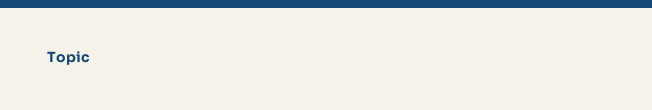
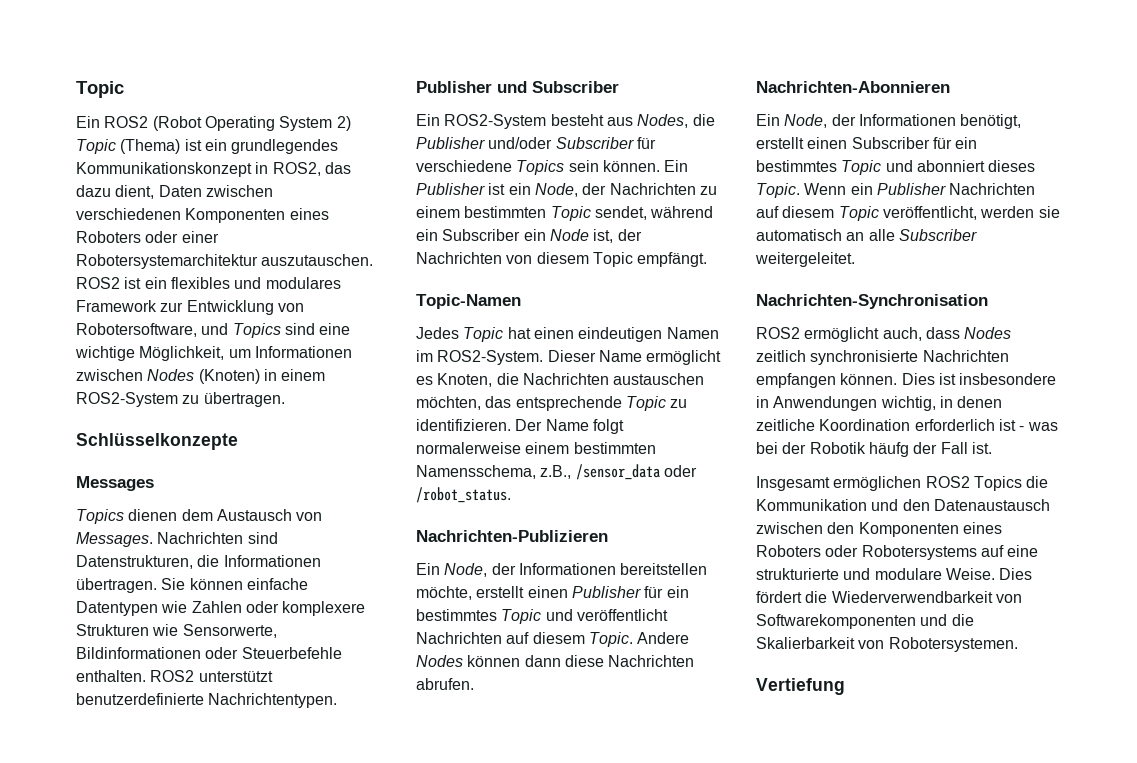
[47,51,90,65] Topic -> [76,81,124,98] [76,116,351,131] [76,139,339,154] [76,162,351,177] [76,185,273,199] [76,208,329,223] [76,231,219,243] [76,254,374,269] [76,277,341,289] [76,300,304,315] [76,323,351,338] [75,346,352,361] [76,369,326,384] [76,392,285,407] [76,433,238,450] [76,476,154,491] [76,509,323,524] [76,532,278,547] [76,555,321,569] [76,578,308,593] [76,601,366,616] [76,624,277,638] [76,647,342,659] [76,670,273,682] [76,693,338,708] [416,81,619,93] [416,114,715,129] [416,137,656,149] [416,160,689,175] [416,183,717,197] [416,206,714,221] [416,229,642,243] [416,252,708,267] [416,294,521,309] [416,327,719,342] [416,350,722,365] [416,373,705,387] [416,396,688,411] [416,419,624,434] [416,442,656,454] [416,464,697,480] [416,487,511,503] [416,530,608,542] [416,563,708,577] [416,586,689,600] [416,609,668,624] [416,632,690,647] [416,655,695,667] [416,678,474,690] [756,81,950,93] [756,114,1022,129] [756,137,978,149] [756,160,1036,175] [756,183,1036,198] [756,206,1060,221] [756,229,977,241] [755,252,855,267] [756,294,988,309] [756,327,1012,342] [756,350,1009,365] [756,373,1057,388] [756,396,1003,411] [756,419,1058,431] [756,442,992,457] [756,476,1049,491] [756,499,1050,511] [756,522,1002,537] [756,545,1039,560] [756,568,1033,580] [756,591,1022,603] [756,614,974,629] [756,637,1018,652] [756,678,845,695] Topic // Ein ROS2 (Robot Operating System 2) Topic (Thema) ist ein grundlegendes Kommunikationskonzept in ROS2, das dazu dient, Daten zwischen verschiedenen Komponenten eines Roboters oder einer Robotersystemarchitektur auszutauschen. ROS2 ist ein flexibles und modulares Framework zur Entwicklung von Robotersoftware, und Topics sind eine wichtige Möglichkeit, um Informationen zwischen Nodes (Knoten) in einem ROS2-System zu übertragen. // Schlüsselkonzepte // Messages // Topics dienen dem Austausch von Messages. Nachrichten sind Datenstrukturen, die Informationen übertragen. Sie können einfache Datentypen wie Zahlen oder komplexere Strukturen wie Sensorwerte, Bildinformationen oder Steuerbefehle enthalten. ROS2 unterstützt benutzerdefinierte Nachrichtentypen. // Publisher und Subscriber // Ein ROS2-System besteht aus Nodes, die Publisher und/oder Subscriber für verschiedene Topics sein können. Ein Publisher ist ein Node, der Nachrichten zu einem bestimmten Topic sendet, während ein Subscriber ein Node ist, der Nachrichten von diesem Topic empfängt. // Topic-Namen // Jedes Topic hat einen eindeutigen Namen im ROS2-System. Dieser Name ermöglicht es Knoten, die Nachrichten austauschen möchten, das entsprechende Topic zu identifizieren. Der Name folgt normalerweise einem bestimmten Namensschema, z.B., /sensor_data oder /robot_status. // Nachrichten-Publizieren // Ein Node, der Informationen bereitstellen möchte, erstellt einen Publisher für ein bestimmtes Topic und veröffentlicht Nachrichten auf diesem Topic. Andere Nodes können dann diese Nachrichten abrufen. // Nachrichten-Abonnieren // Ein Node, der Informationen benötigt, erstellt einen Subscriber für ein bestimmtes Topic und abonniert dieses Topic. Wenn ein Publisher Nachrichten auf diesem Topic veröffentlicht, werden sie automatisch an alle Subscriber weitergeleitet. // Nachrichten-Synchronisation // ROS2 ermöglicht auch, dass Nodes zeitlich synchronisierte Nachrichten empfangen können. Dies ist insbesondere in Anwendungen wichtig, in denen zeitliche Koordination erforderlich ist - was bei der Robotik häufg der Fall ist. // Insgesamt ermöglichen ROS2 Topics die Kommunikation und den Datenaustausch zwischen den Komponenten eines Roboters oder Robotersystems auf eine strukturierte und modulare Weise. Dies fördert die Wiederverwendbarkeit von Softwarekomponenten und die Skalierbarkeit von Robotersystemen. // Vertiefung

